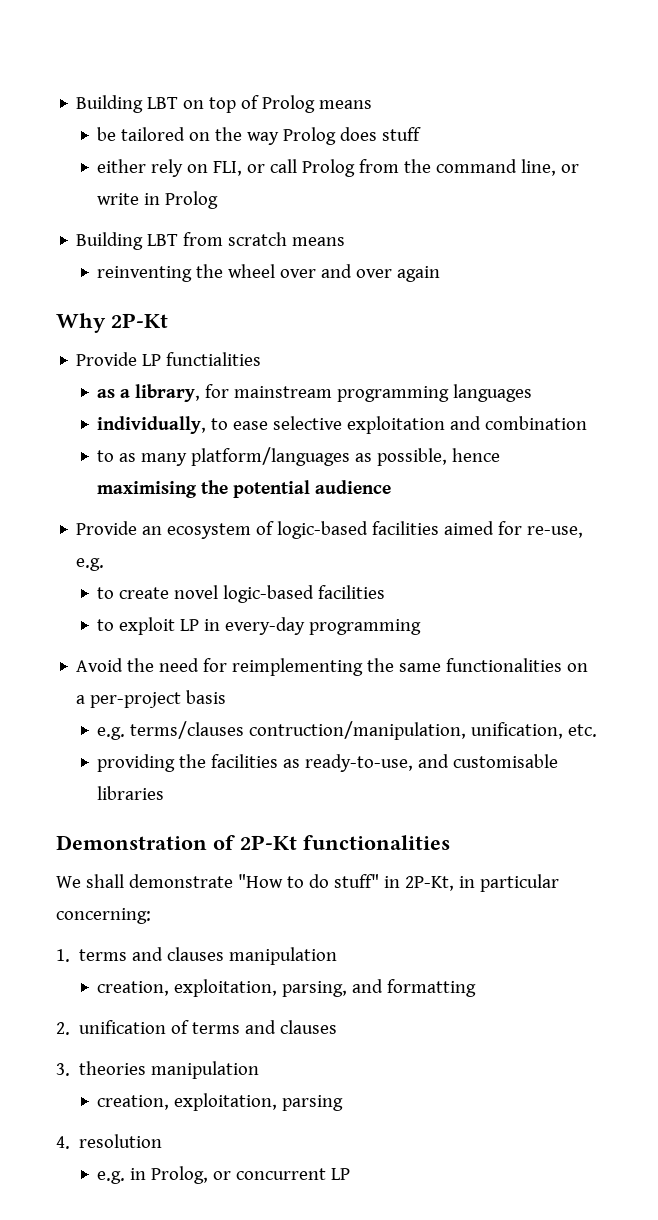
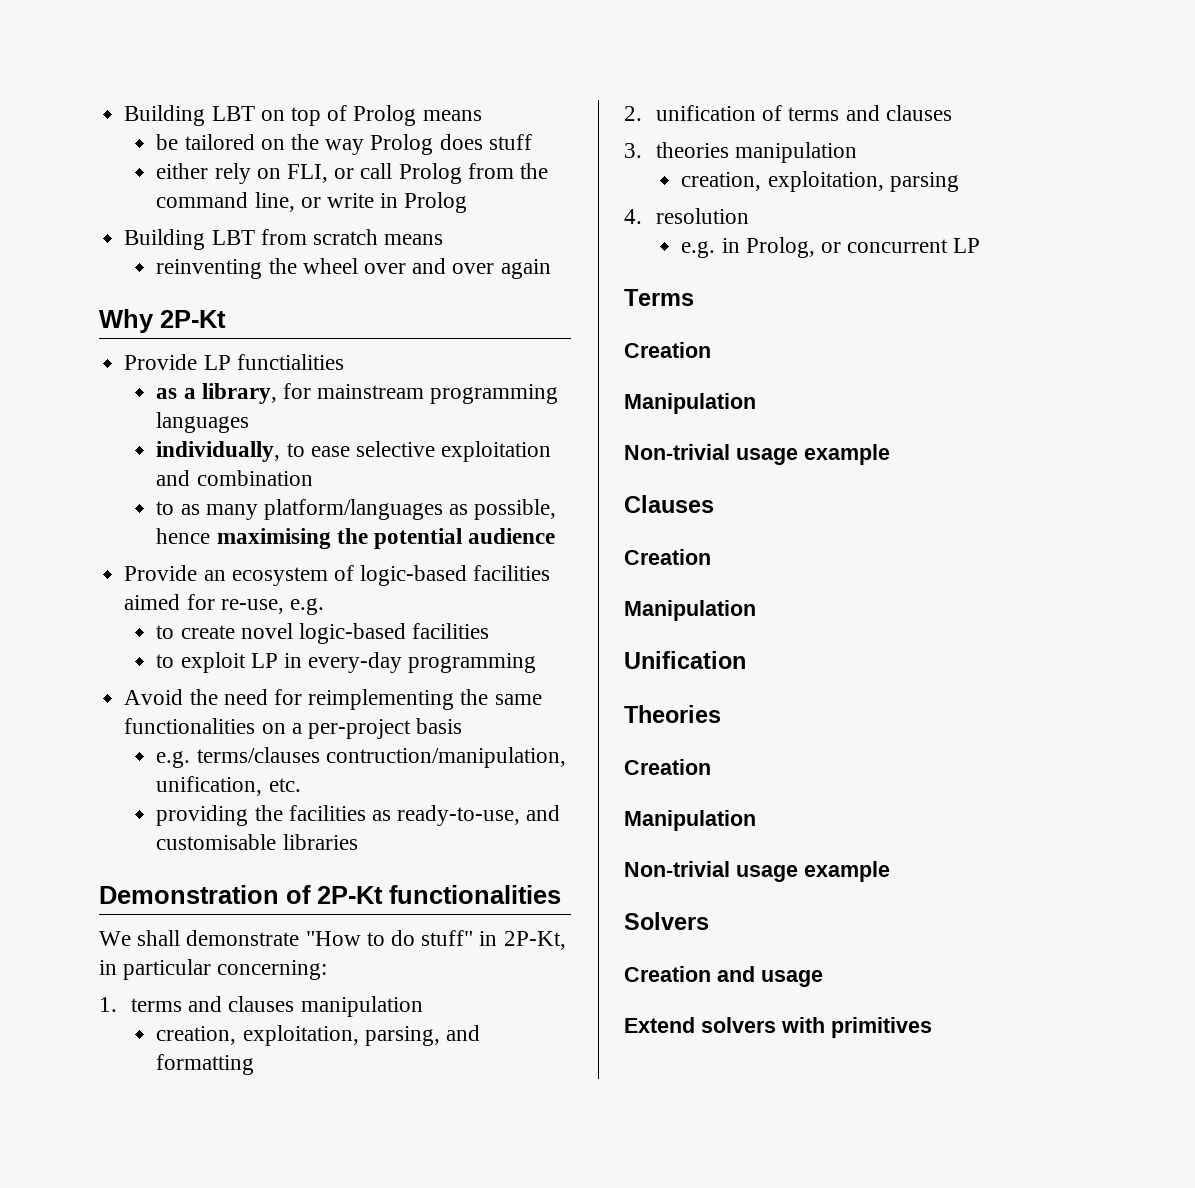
(351, 1174) none -> [624,289,694,306] [624,342,711,358] [624,393,756,414] [624,444,890,465] [624,495,714,513] [624,549,711,565] [624,600,756,621] [624,651,746,669] [624,705,721,723] [624,759,711,775] [624,810,756,831] [624,861,890,882] [624,912,709,930] [624,966,823,987] [624,1017,932,1038] // Terms // Creation // Manipulation // Non-trivial usage example // Clauses // Creation // Manipulation // Unification // Theories // Creation // Manipulation // Non-trivial usage example // Solvers // Creation and usage // Extend solvers with primitives

